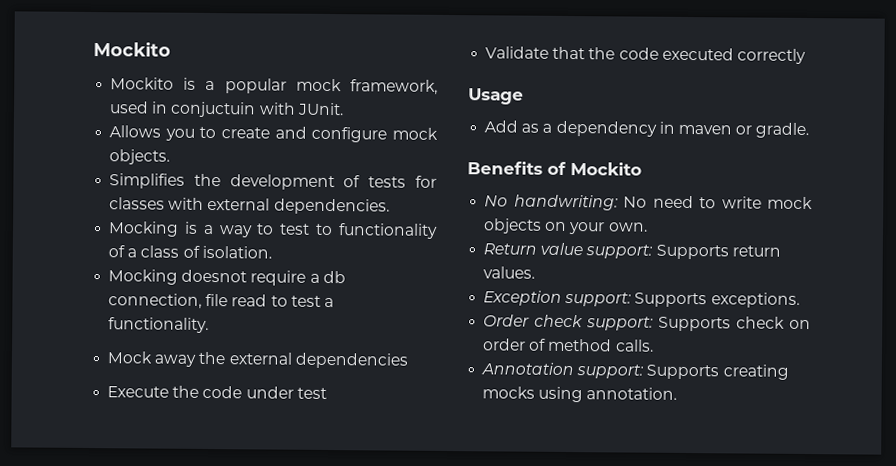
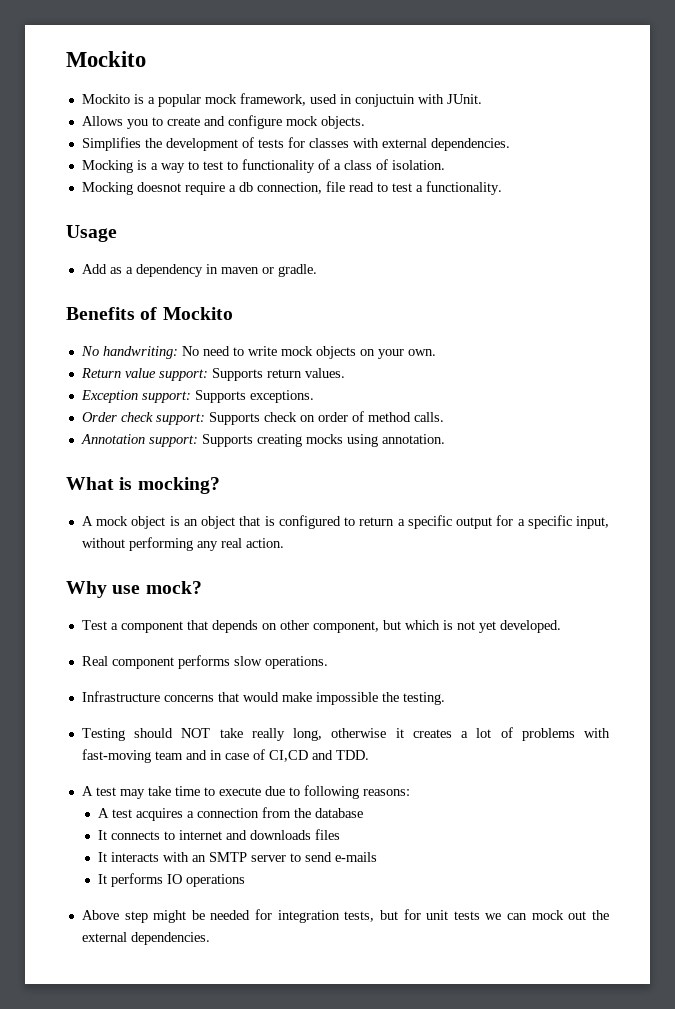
[107,351,408,369] [107,385,327,399] [485,46,806,64] // Mock away the external dependencies // Execute the code under test // Validate that the code executed correctly -> (502, 188) none
(678, 393) none -> [66,477,220,494] [81,515,610,529] [81,537,284,551] [66,581,202,598] [81,620,561,633] [81,655,328,669] [81,691,445,705] [81,727,610,741] [81,749,369,763] [81,785,410,799] [98,807,364,821] [98,829,341,840] [98,852,378,862] [98,873,246,887] [81,909,609,923] [81,932,210,945] // What is mocking? // A mock object is an object that is configured to return a specific output for a specific input, without performing any real action. // Why use mock? // Test a component that depends on other component, but which is not yet developed. // Real component performs slow operations. // Infrastructure concerns that would make impossible the testing. // Testing should NOT take really long, otherwise it creates a lot of problems with fast-moving team and in case of CI,CD and TDD. // A test may take time to execute due to following reasons: // A test acquires a connection from the database // It connects to internet and downloads files // It interacts with an SMTP server to send e-mails // It performs IO operations // Above step might be needed for integration tests, but for unit tests we can mock out the external dependencies.

